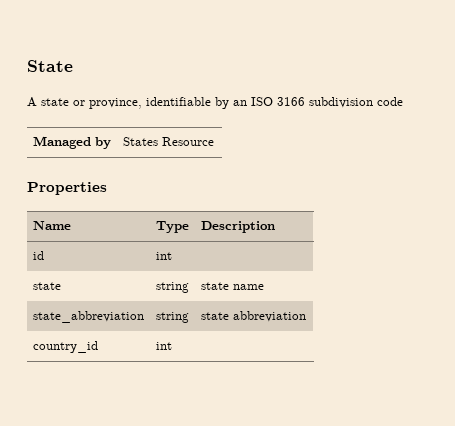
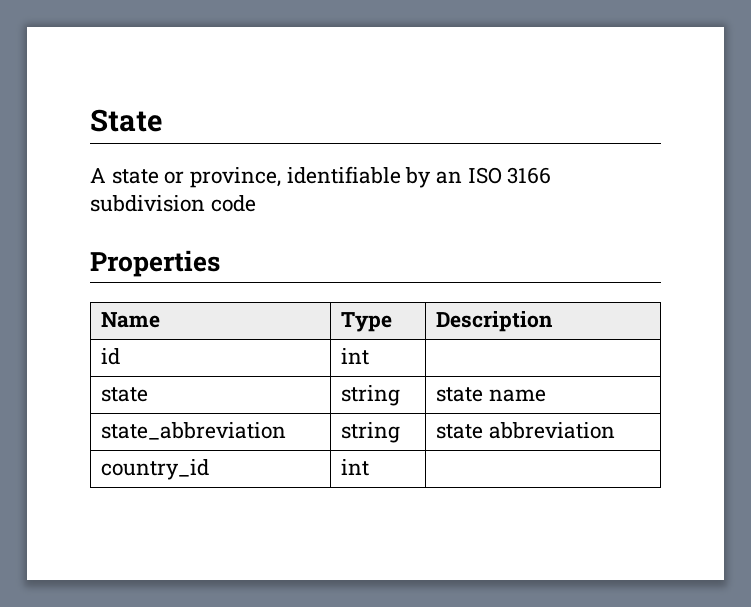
[32,136,111,149] [122,137,214,146] // Managed by | States Resource -> (256, 203) none

